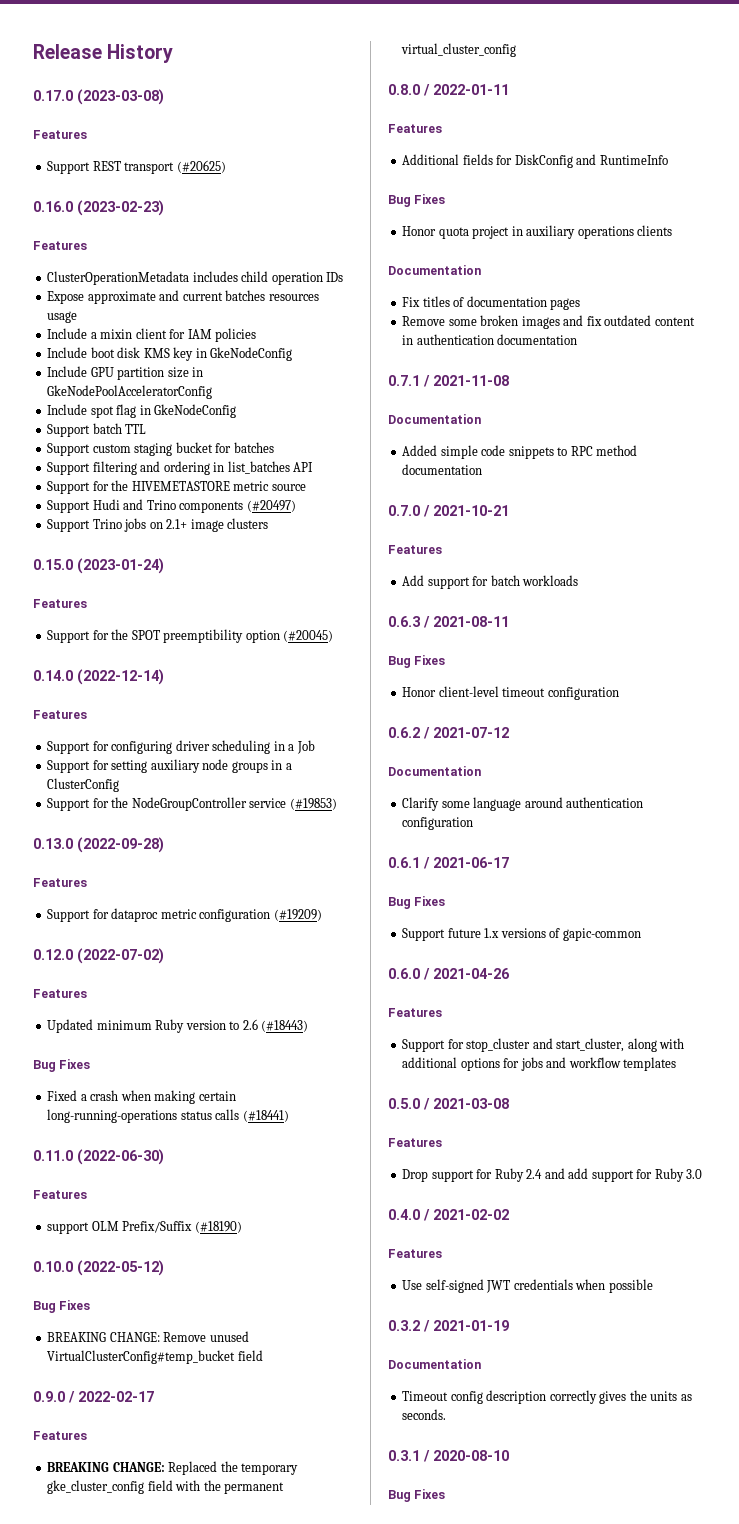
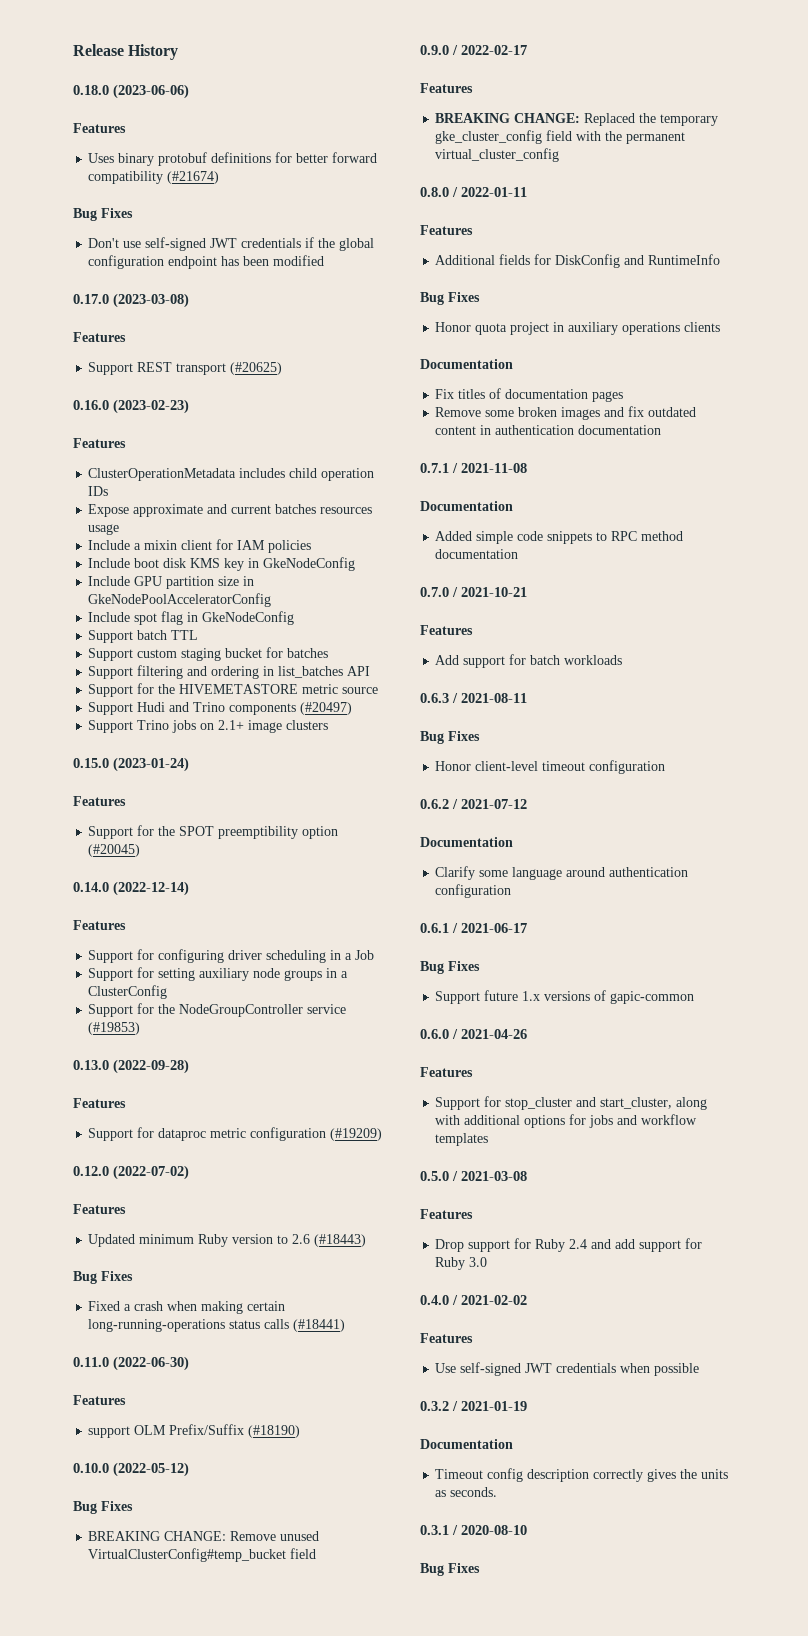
(174, 53) none -> [73,84,189,99] [73,123,126,133] [88,152,378,166] [88,171,220,184] [73,208,133,221] [88,237,375,251] [88,255,325,269] // 0.18.0 (2023-06-06) // Features // Uses binary protobuf definitions for better forward compatibility (#21674) // Bug Fixes // Don't use self-signed JWT credentials if the global configuration endpoint has been modified

